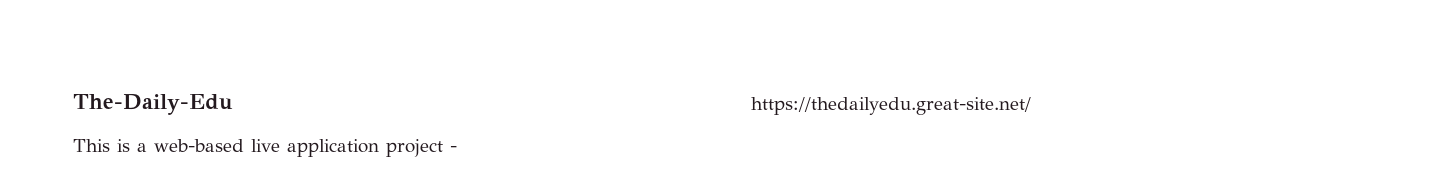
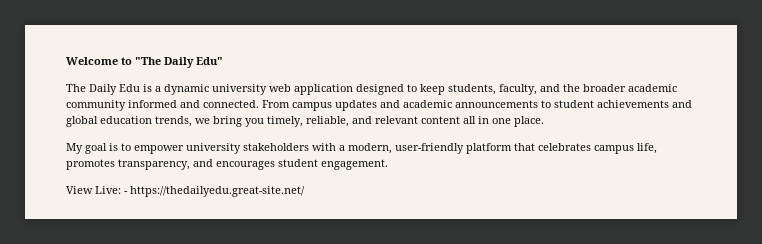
[73,94,233,115] [73,139,443,157] The-Daily-Edu // This is a web-based live application project -> [66,57,223,68] [66,84,677,95] [66,100,692,111] [66,116,544,127] [66,143,657,154] [66,159,388,170] [66,186,121,194] Welcome to "The Daily Edu" // The Daily Edu is a dynamic university web application designed to keep students, faculty, and the broader academic community informed and connected. From campus updates and academic announcements to student achievements and global education trends, we bring you timely, reliable, and relevant content all in one place. // My goal is to empower university stakeholders with a modern, user-friendly platform that celebrates campus life, promotes transparency, and encourages student engagement. // View Live:

